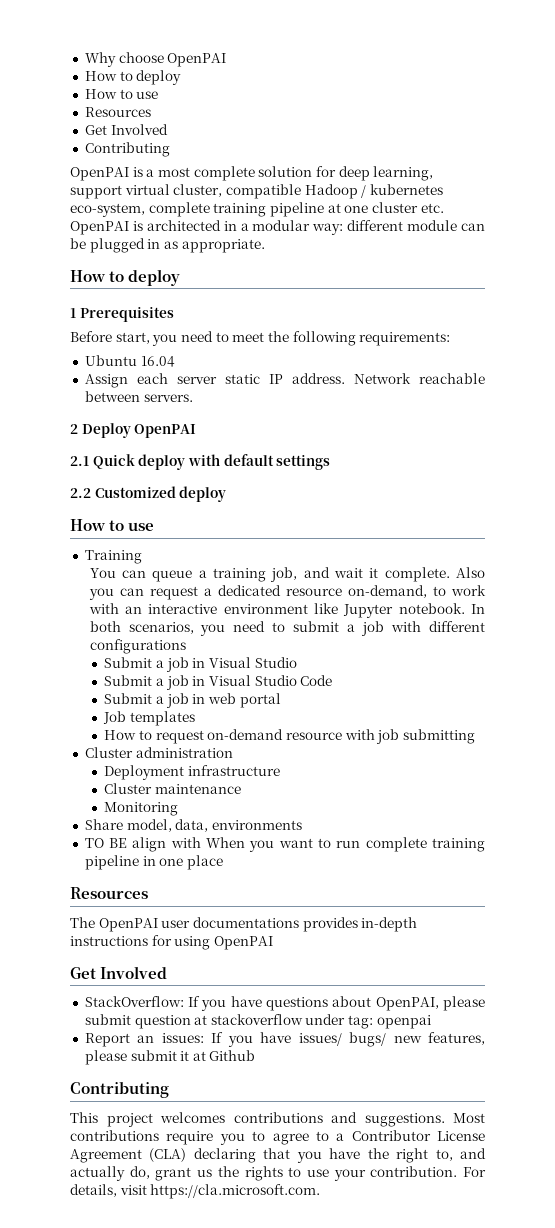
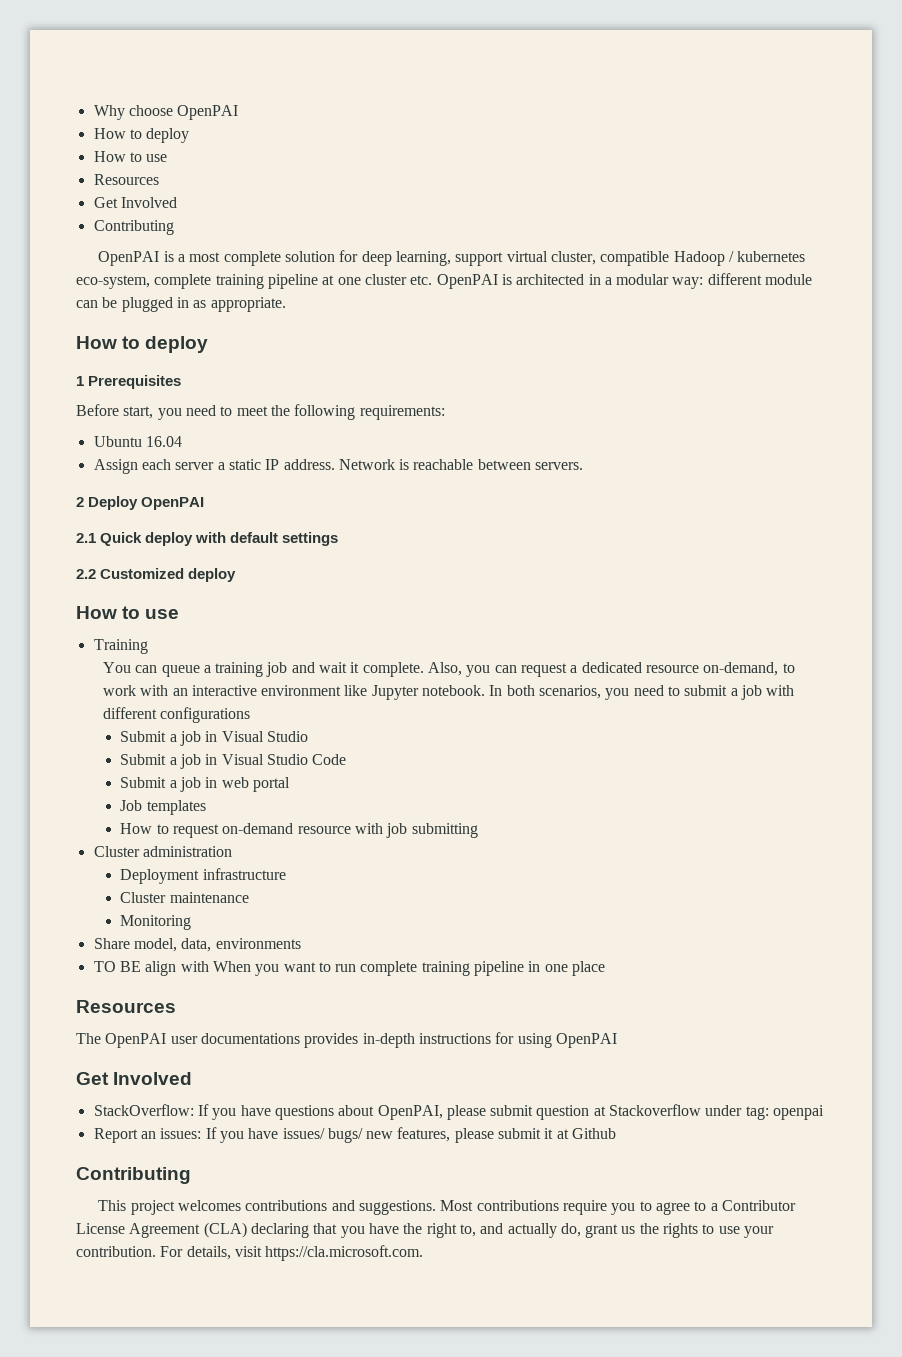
(217, 380) none -> [217,462,225,470] a
(411, 378) none -> [399,459,410,470] is
[270,567,298,582] job, -> [266,662,288,677] job
[456,567,486,578] Also -> [428,662,463,676] Also,
[210,1014,303,1025] stackoverflow -> [609,1104,702,1116] Stackoverflow

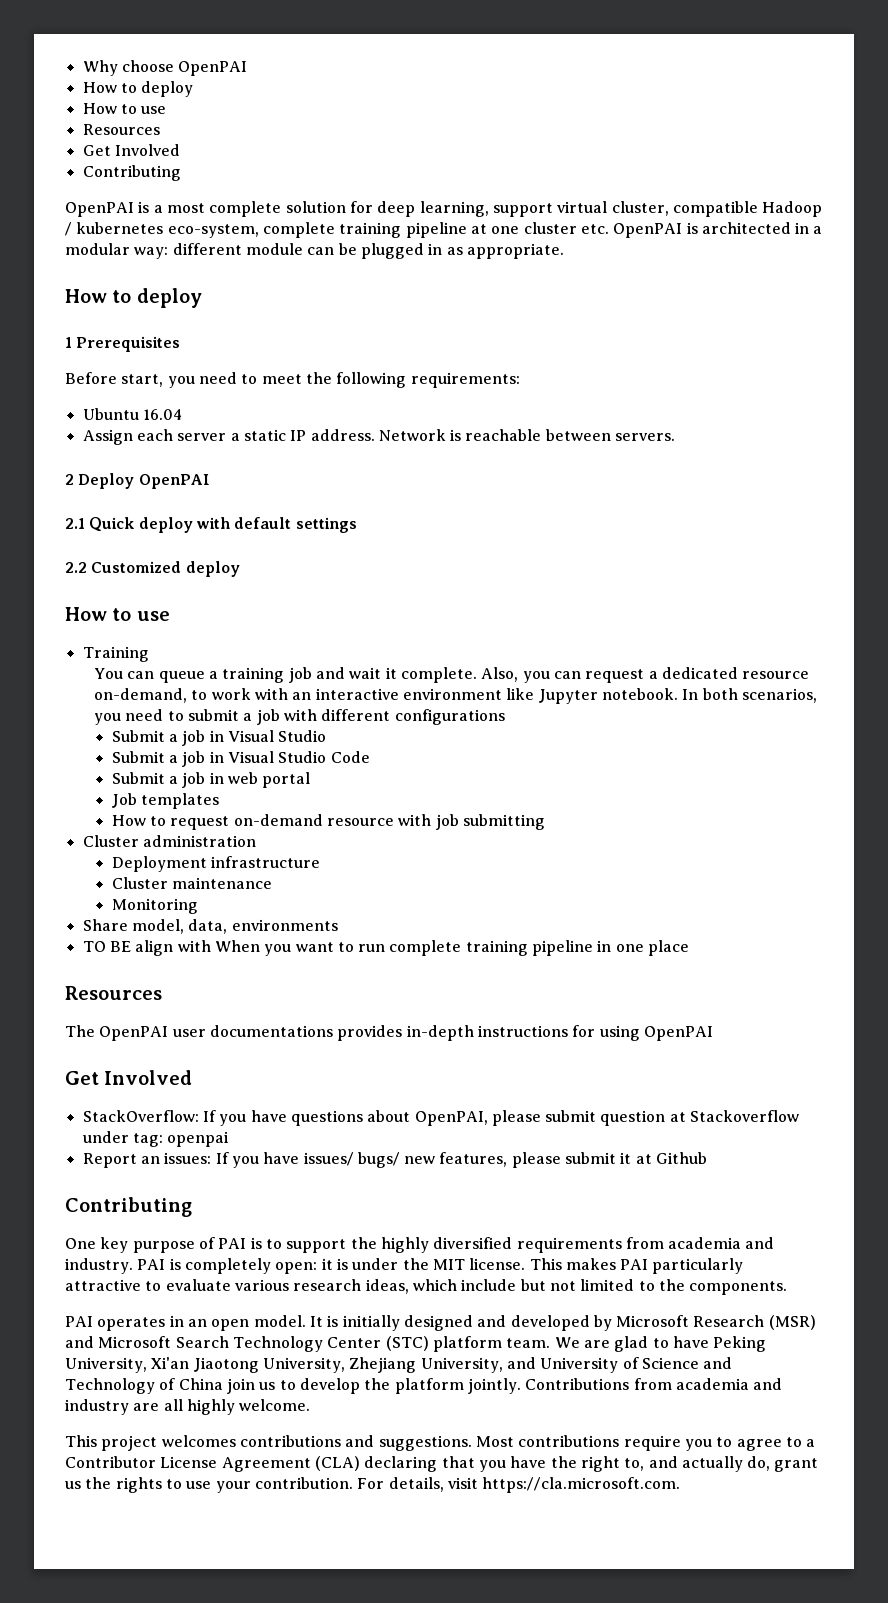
(191, 1175) none -> [65,1237,775,1253] [65,1258,744,1274] [65,1279,788,1295] [65,1315,816,1331] [65,1336,767,1352] [65,1357,733,1373] [65,1378,783,1394] [65,1399,311,1415] // One key purpose of PAI is to support the highly diversified requirements from academia and industry. PAI is completely open: it is under the MIT license. This makes PAI particularly attractive to evaluate various research ideas, which include but not limited to the components. // PAI operates in an open model. It is initially designed and developed by Microsoft Research (MSR) and Microsoft Search Technology Center (STC) platform team. We are glad to have Peking University, Xi'an Jiaotong University, Zhejiang University, and University of Science and Technology of China join us to develop the platform jointly. Contributions from academia and industry are all highly welcome.

